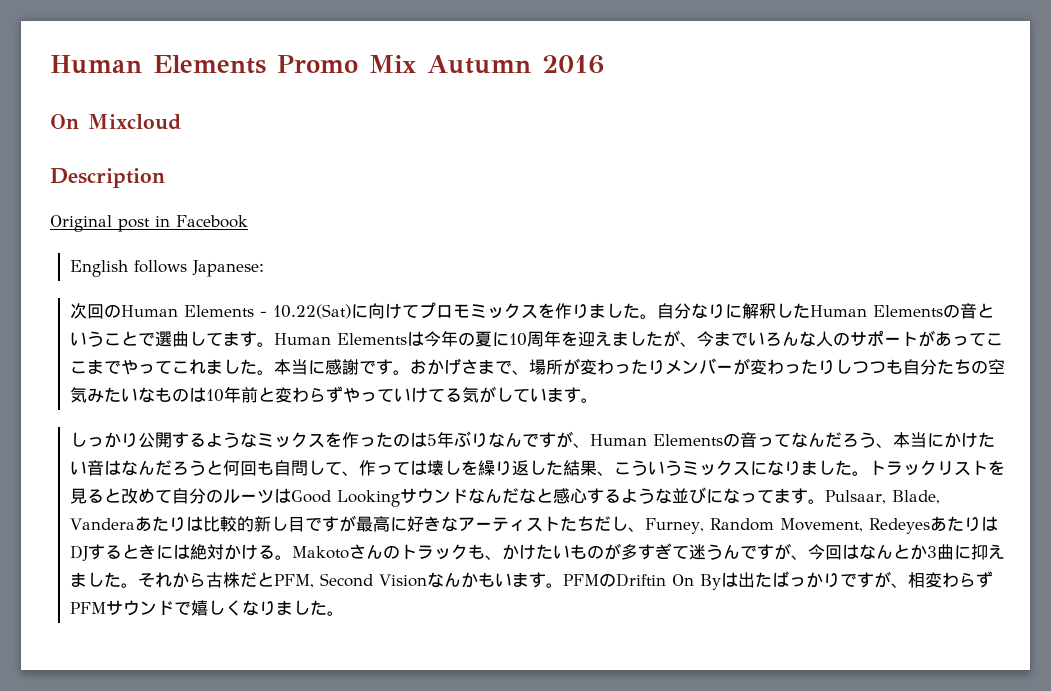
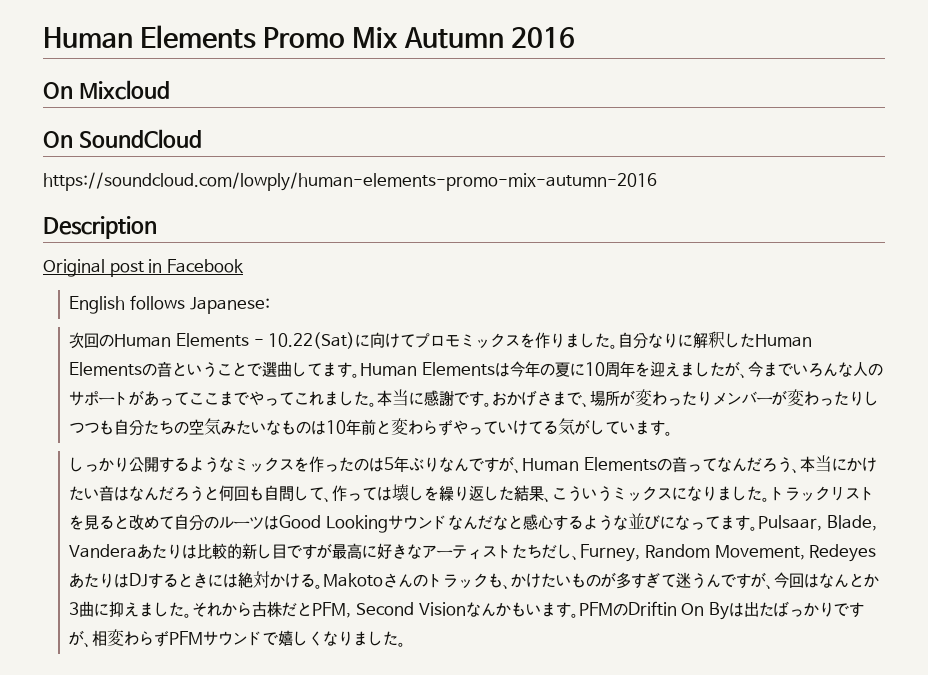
(181, 122) none -> [43,129,202,148] [43,172,657,191] // On SoundCloud // https://soundcloud.com/lowply/human-elements-promo-mix-autumn-2016

